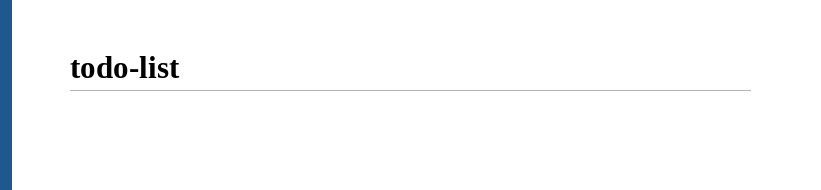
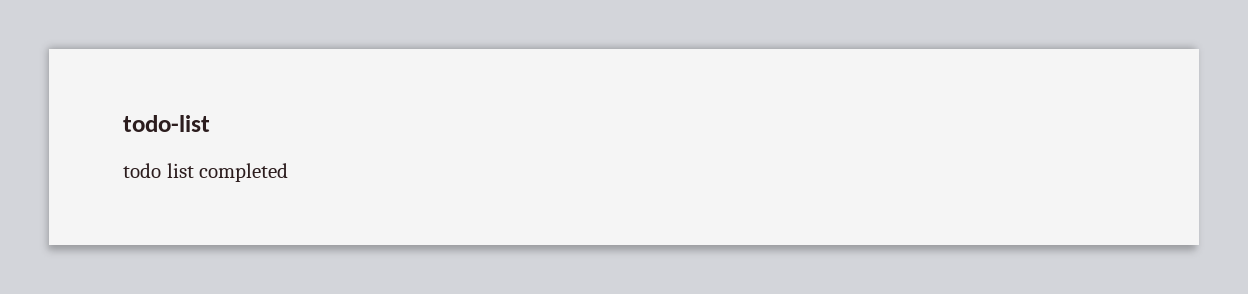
(180, 67) none -> [123,163,289,182] // todo list completed

